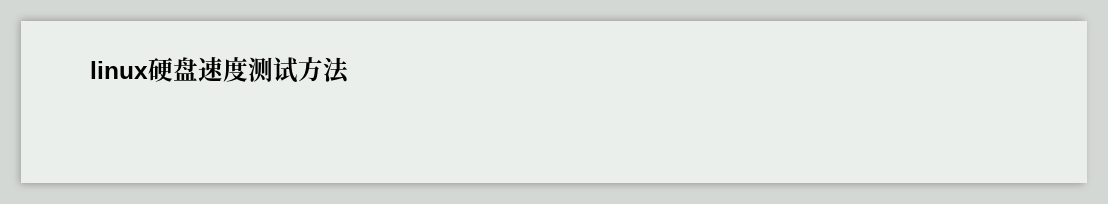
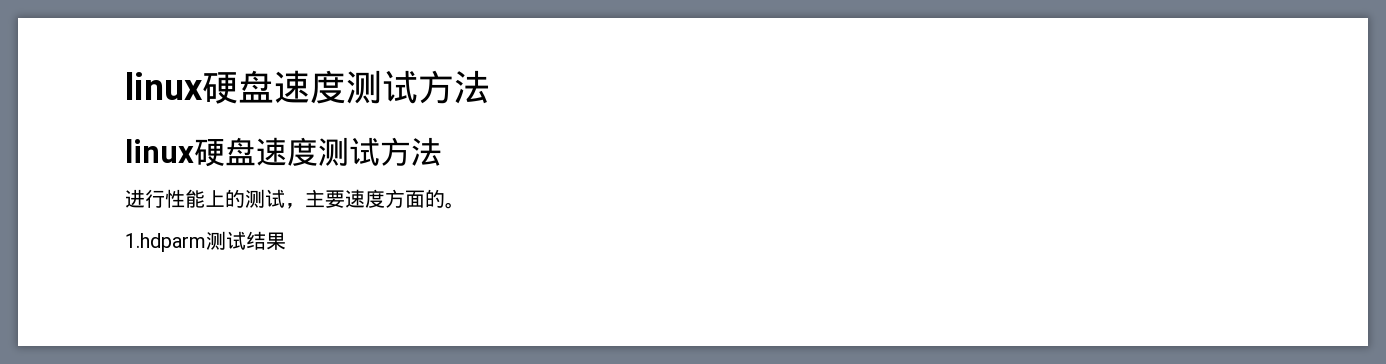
[90,57,350,84] linux硬盘速度测试方法 -> [125,70,490,104] [125,137,442,167] [125,189,465,209] [125,231,286,252] linux硬盘速度测试方法 // linux硬盘速度测试方法 // 进行性能上的测试，主要速度方面的。 // 1.hdparm测试结果

